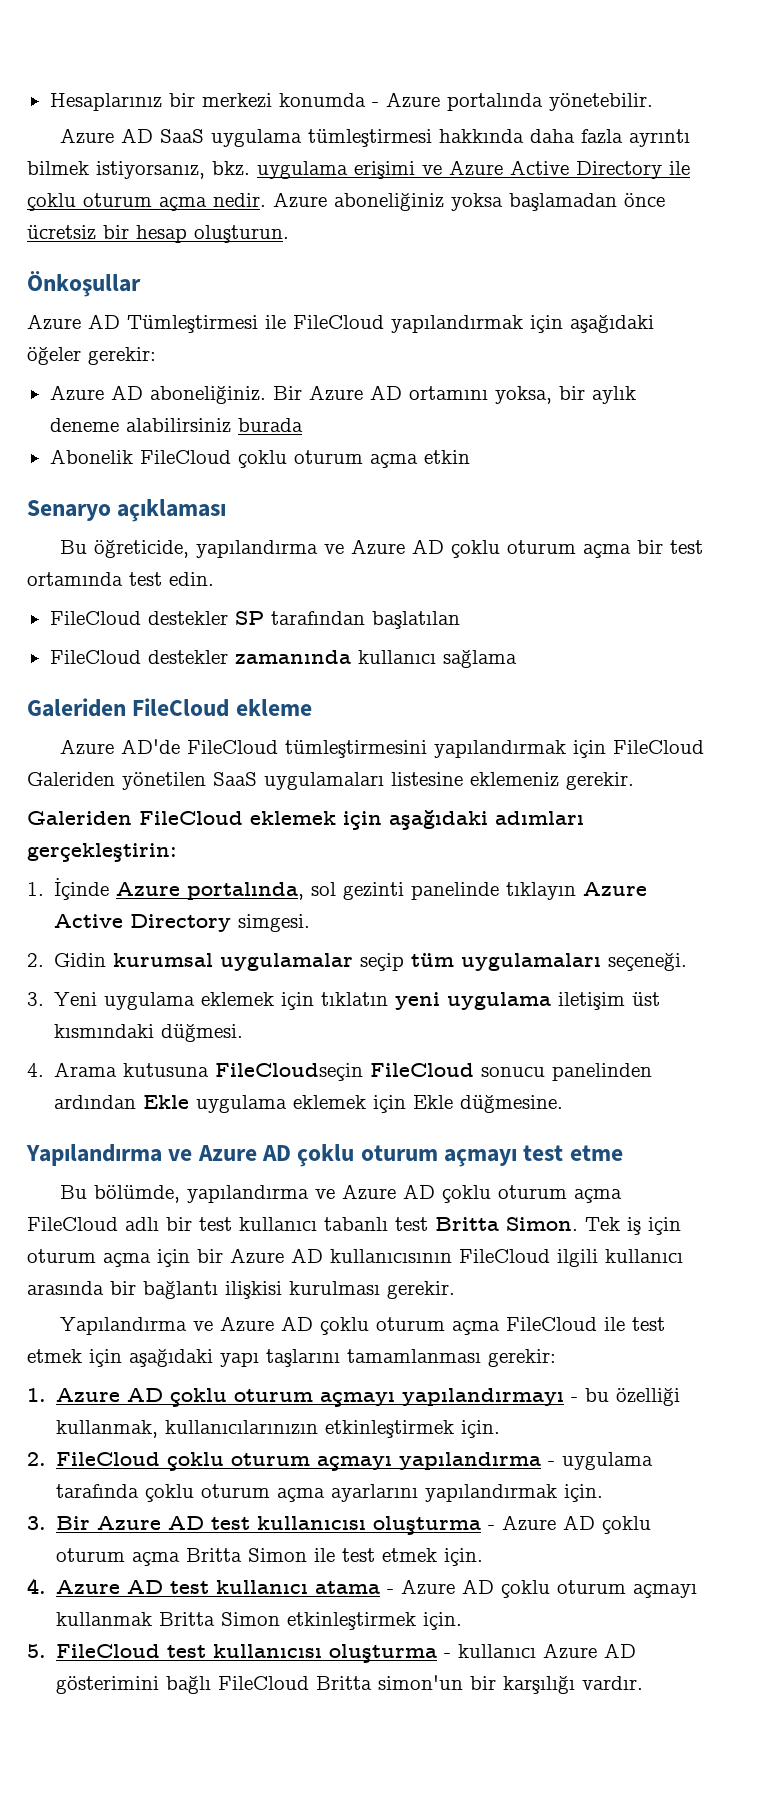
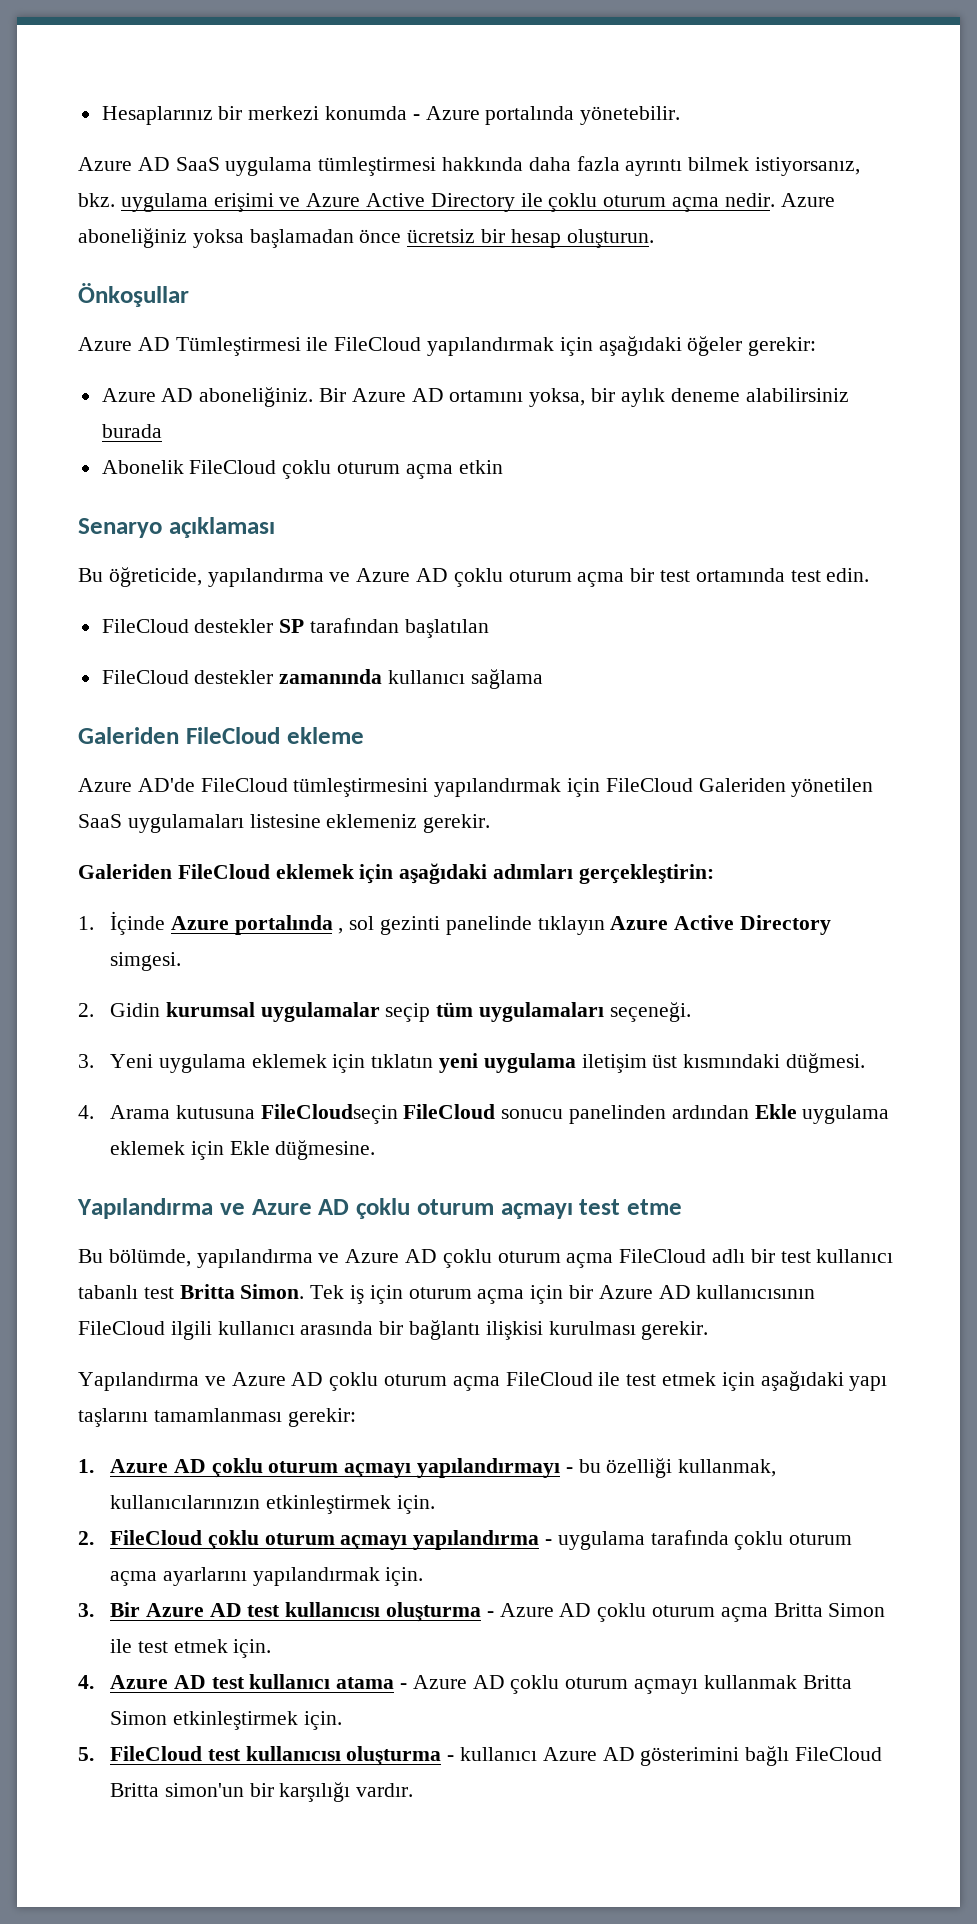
[187,882,305,900] portalında, -> [234,915,344,935] portalında ,

